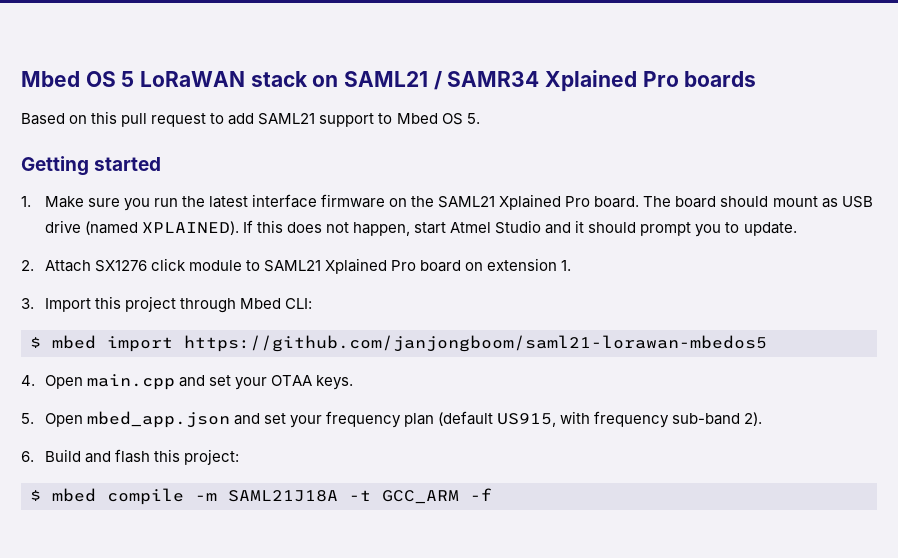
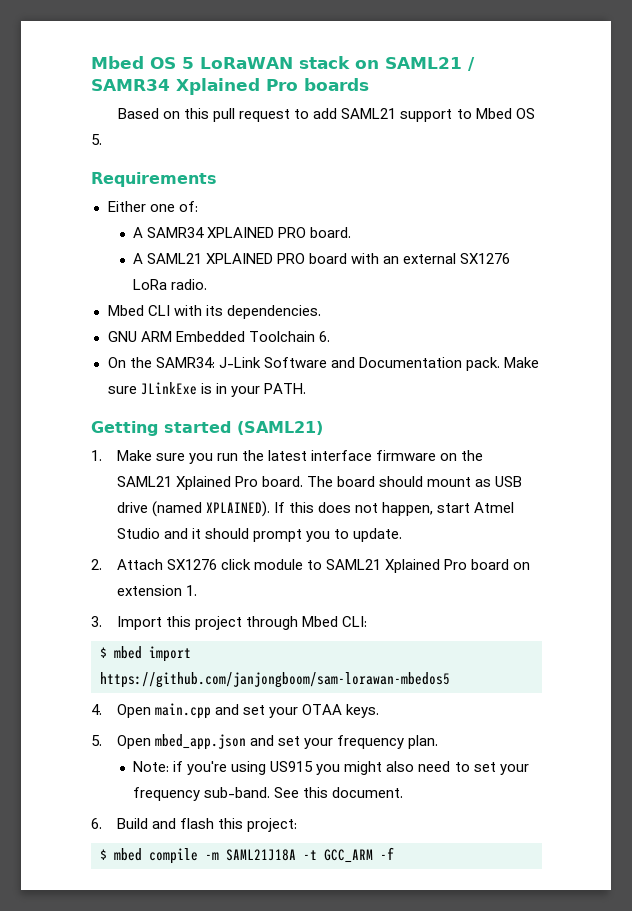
(480, 118) none -> [91,172,217,187] [107,201,198,212] [133,227,352,238] [133,253,511,264] [133,279,208,290] [107,305,321,319] [107,331,330,342] [107,357,539,371] [107,382,306,397] // Requirements // Either one of: // A SAMR34 XPLAINED PRO board. // A SAML21 XPLAINED PRO board with an external SX1276 LoRa radio. // Mbed CLI with its dependencies. // GNU ARM Embedded Toolchain 6. // On the SAMR34: J-Link Software and Documentation pack. Make sure JLinkExe is in your PATH.
(162, 164) none -> [237,421,323,435] (SAML21)
[184,335,767,352] https://github.com/janjongboom/saml21-lorawan-mbedos5 -> [100,672,450,688] https://github.com/janjongboom/sam-lorawan-mbedos5
[403,411,763,428] plan (default US915, with frequency sub-band 2). -> [407,735,438,749] [133,761,529,775] [133,787,404,801] plan. // Note: if you're using US915 you might also need to set your frequency sub-band. See this document.

